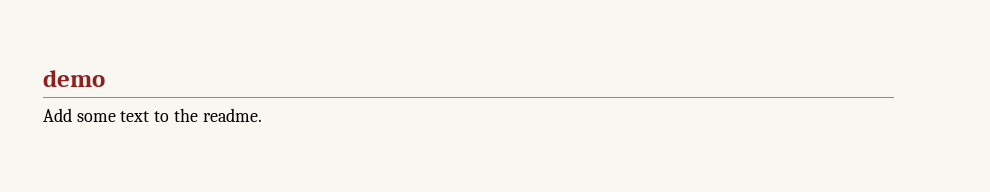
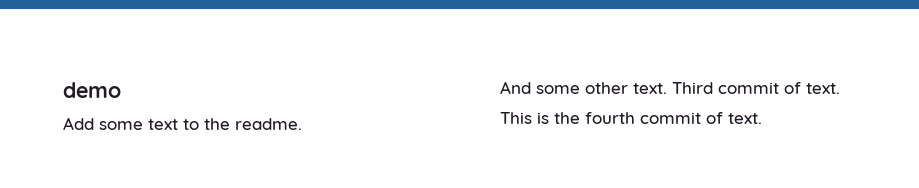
(262, 115) none -> [500,81,840,94] [500,112,762,124] // And some other text. Third commit of text. // This is the fourth commit of text.

